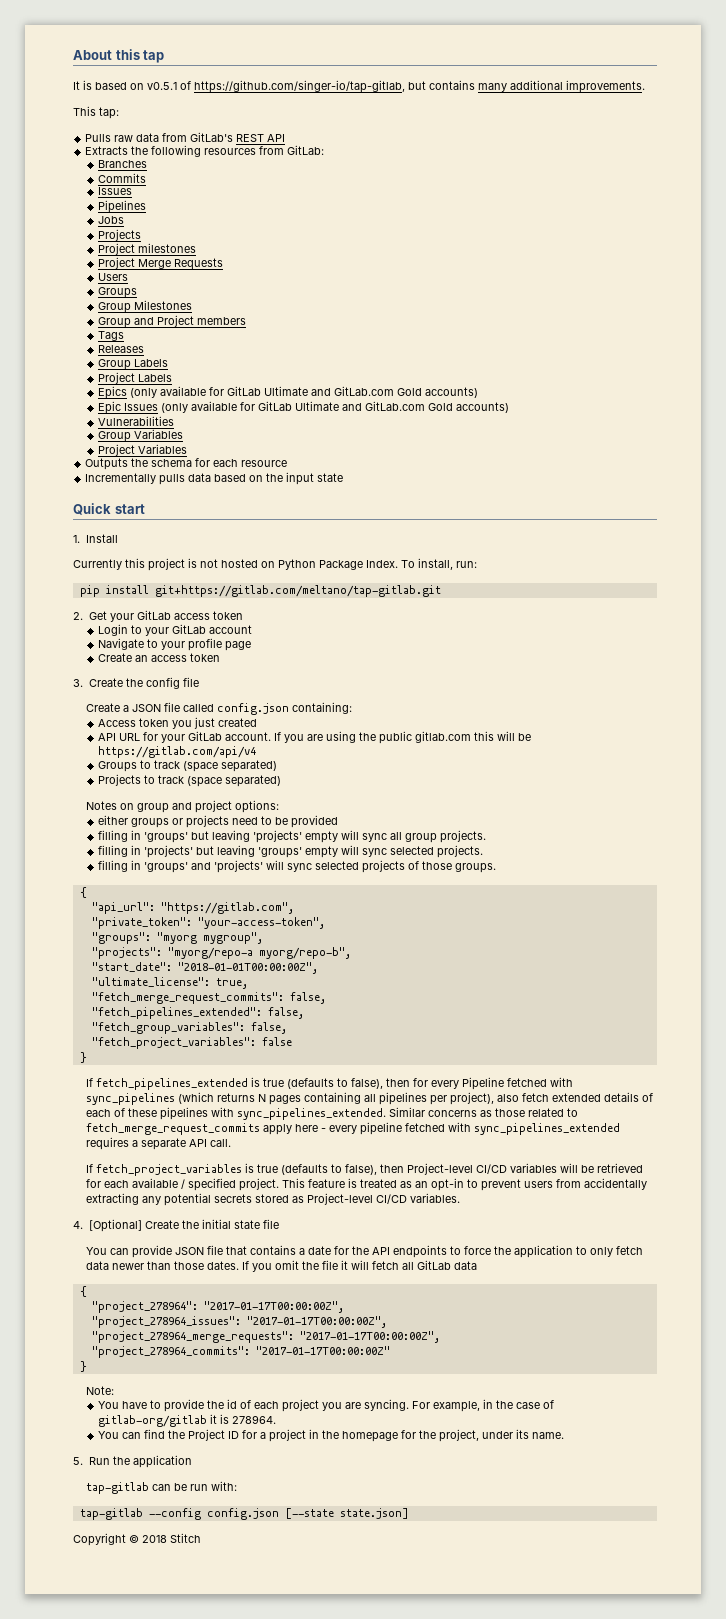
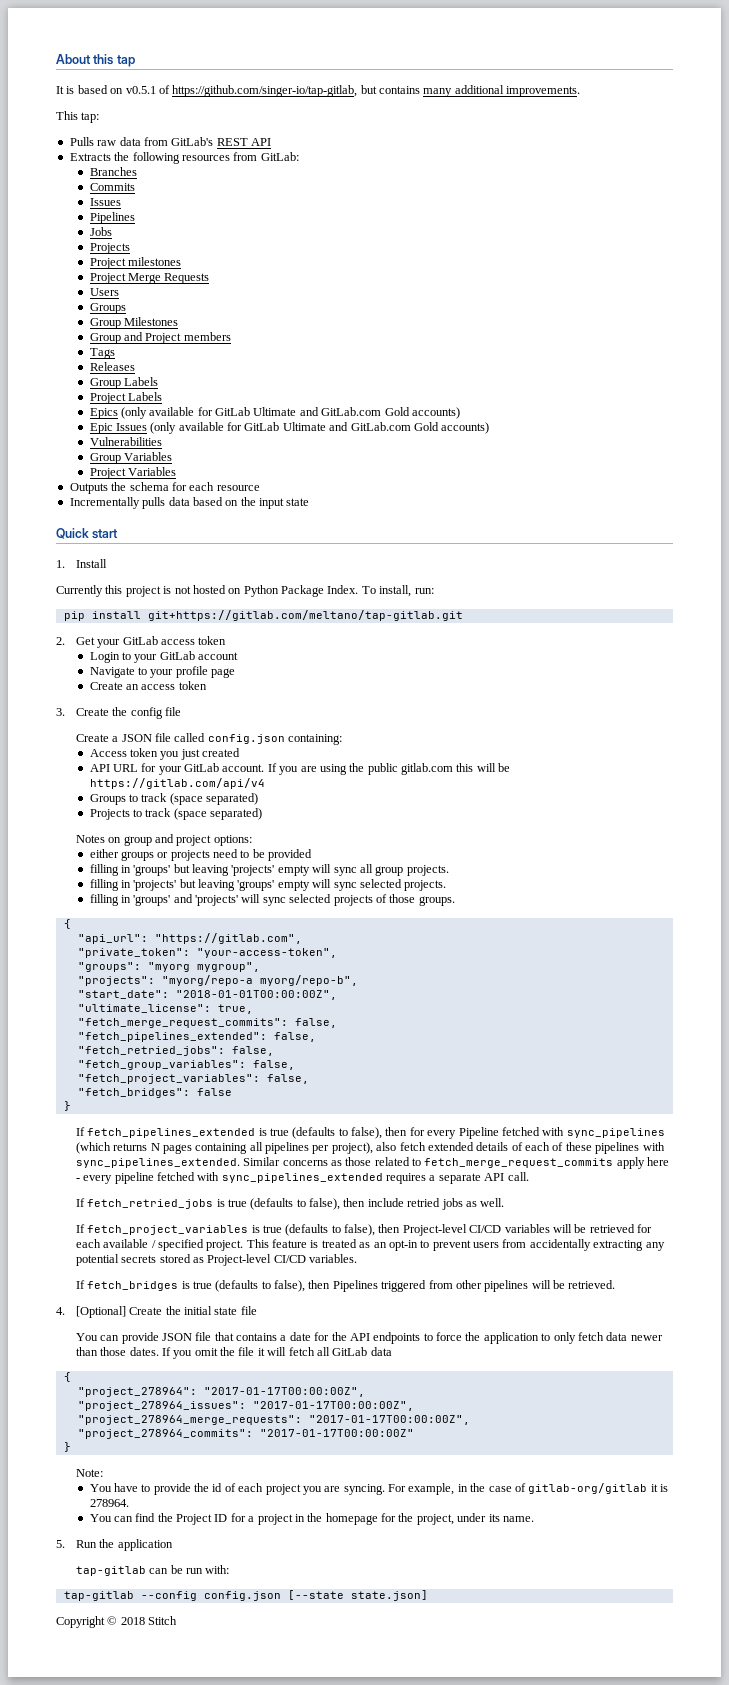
(304, 1013) none -> [77,1046,274,1056] // "fetch_retried_jobs": false,
(256, 1043) none -> [266,1074,309,1084] [77,1088,190,1098] false, // "fetch_bridges":
(231, 1143) none -> [75,1198,505,1210] // If fetch_retried_jobs is true (defaults to false), then include retried jobs as well.
(460, 1198) none -> [75,1280,616,1292] // If fetch_bridges is true (defaults to false), then Pipelines triggered from other pipelines will be retrieved.

